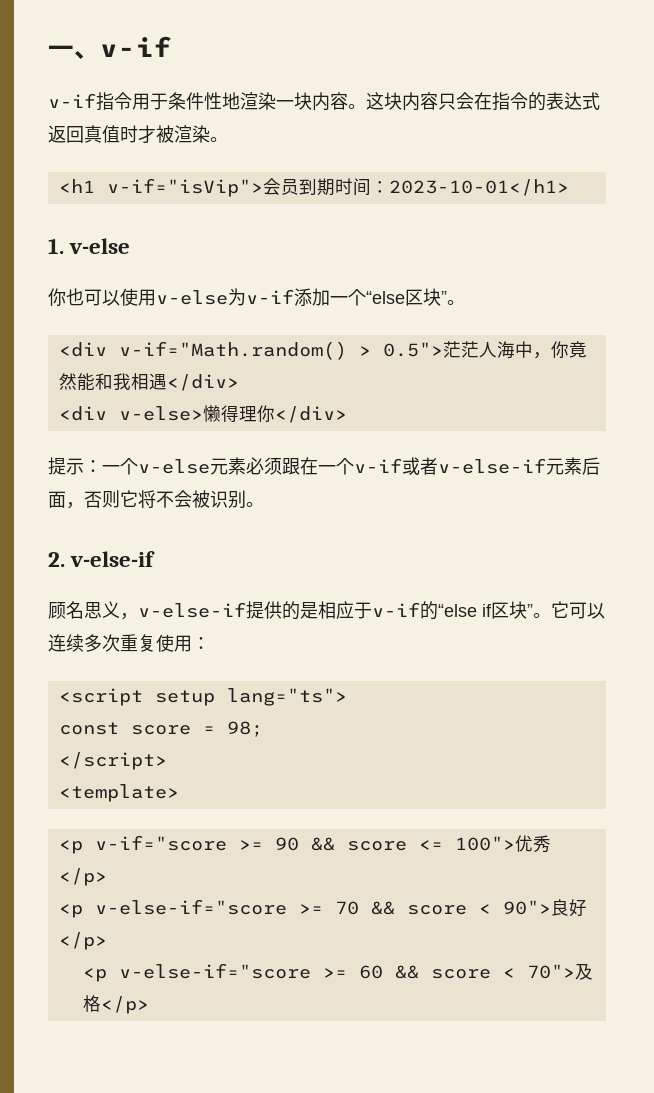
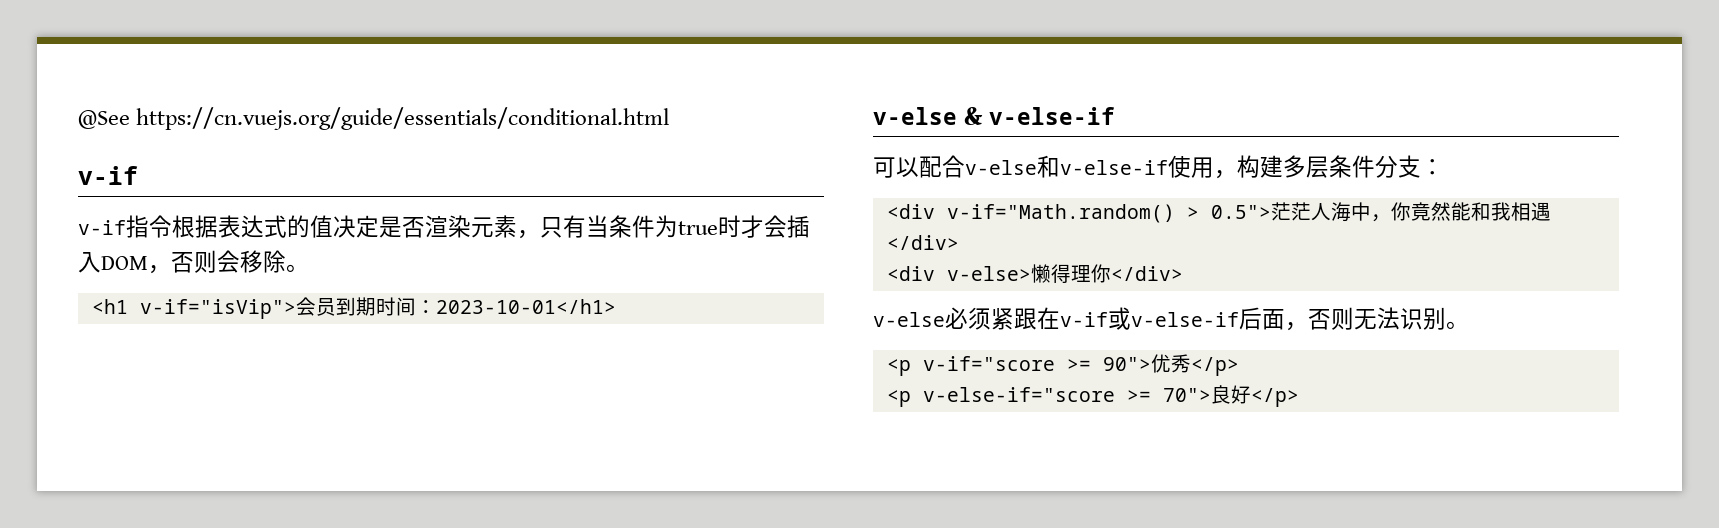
[48,45,100,59] 一、 -> [78,107,670,130] @See https://cn.vuejs.org/guide/essentials/conditional.html //
[132,92,600,111] [48,125,210,143] 用于条件性地渲染一块内容。这块内容只会在指令的表达式返回真值时才被渲染 -> [172,215,810,239] [78,250,286,274] 根据表达式的值决定是否渲染元素，只有当条件为true时才会插入DOM，否则会移除
[48,238,131,254] [48,288,465,306] 1. v-else // 你也可以使用v-else为v-if添加一个“else区块”。 -> [873,107,1116,125] [873,155,1444,179] v-else & v-else-if // 可以配合v-else和v-else-if使用，构建多层条件分支：
[48,457,600,475] [48,490,264,509] [48,551,156,567] [48,601,605,620] [48,634,210,652] [58,688,347,706] [58,721,263,737] [58,752,167,770] [58,784,179,802] [58,835,515,854] 提示：一个v-else元素必须跟在一个v-if或者v-else-if元素后面，否则它将不会被识别。 // 2. v-else-if // 顾名思义，v-else-if提供的是相应于v-if的“else if区块”。它可以连续多次重复使用： // <script setup lang="ts"> // const score = 98; // </script> // <template> // <p v-if="score >= 90 && score <= 100"> -> [873,307,1469,331] [886,356,1151,376] v-else必须紧跟在v-if或v-else-if后面，否则无法识别。 // <p v-if="score >= 90">
[334,899,587,917] [58,932,107,950] [82,963,593,982] [82,995,101,1012] 70 && score < 90">良好</p> // <p v-else-if="score >= 60 && score < 70">及格 -> [1162,385,1251,404] 70">良好

